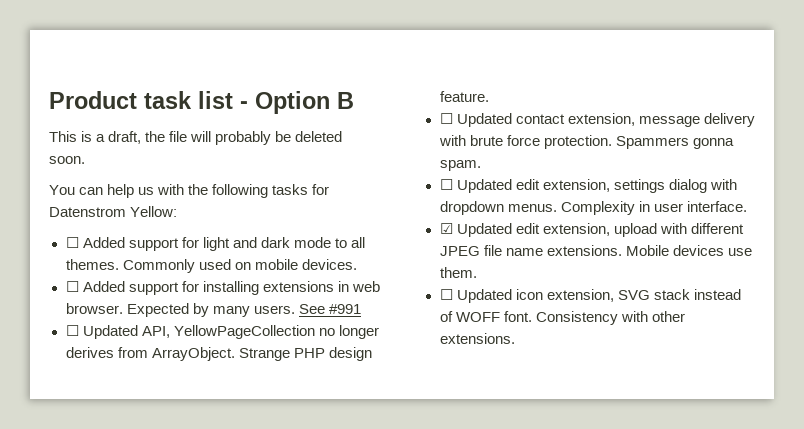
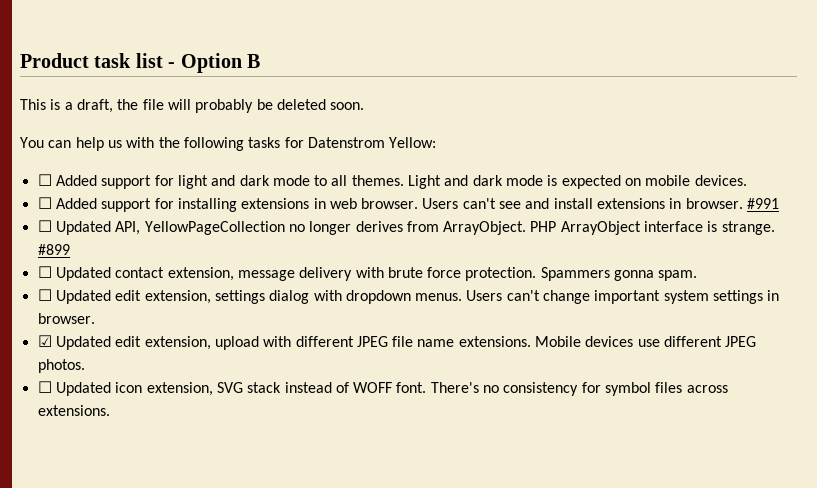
[122,259,231,273] Commonly used -> [408,175,621,189] Light and dark mode is expected
[126,303,325,317] Expected by many users. See -> [422,198,743,209] Users can't see and install extensions in browser.
[238,347,372,361] [439,91,489,102] Strange PHP design feature. -> [530,221,775,235] [37,244,70,255] PHP ArrayObject interface is strange. #899
[560,201,747,215] Complexity in user interface. -> [466,290,780,304] [37,313,95,324] Users can't change important system settings in browser.
[439,267,477,278] them. -> [664,336,757,347] [37,359,85,373] different JPEG photos.
[535,311,685,325] Consistency with other -> [430,382,728,396] There's no consistency for symbol files across

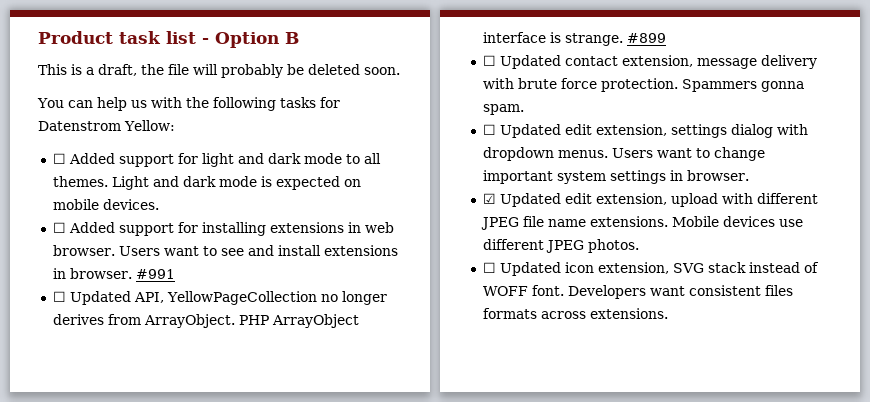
[462,198,496,209] can't -> [163,246,217,256] want to
[506,290,540,301] can't -> [656,148,710,158] want to
[430,382,683,396] There's no consistency for symbol files -> [567,285,793,299] [482,308,537,319] Developers want consistent files formats

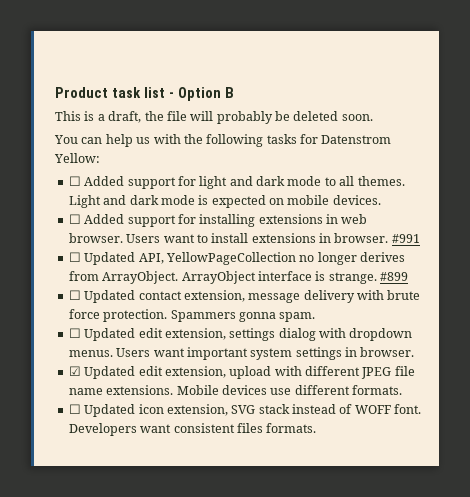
[220,245,274,256] see and -> (208, 238) none
[238,315,269,325] PHP -> (179, 277) none
[695,147,765,161] to change -> (185, 352) none
[545,239,639,253] JPEG photos. -> [352,385,402,395] formats.
[482,308,668,319] formats across extensions. -> [266,423,317,433] formats.

